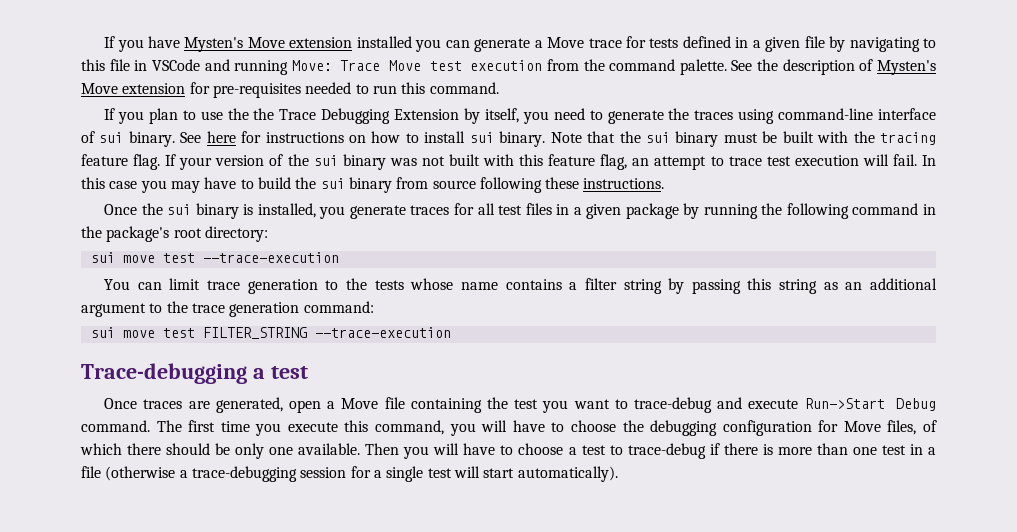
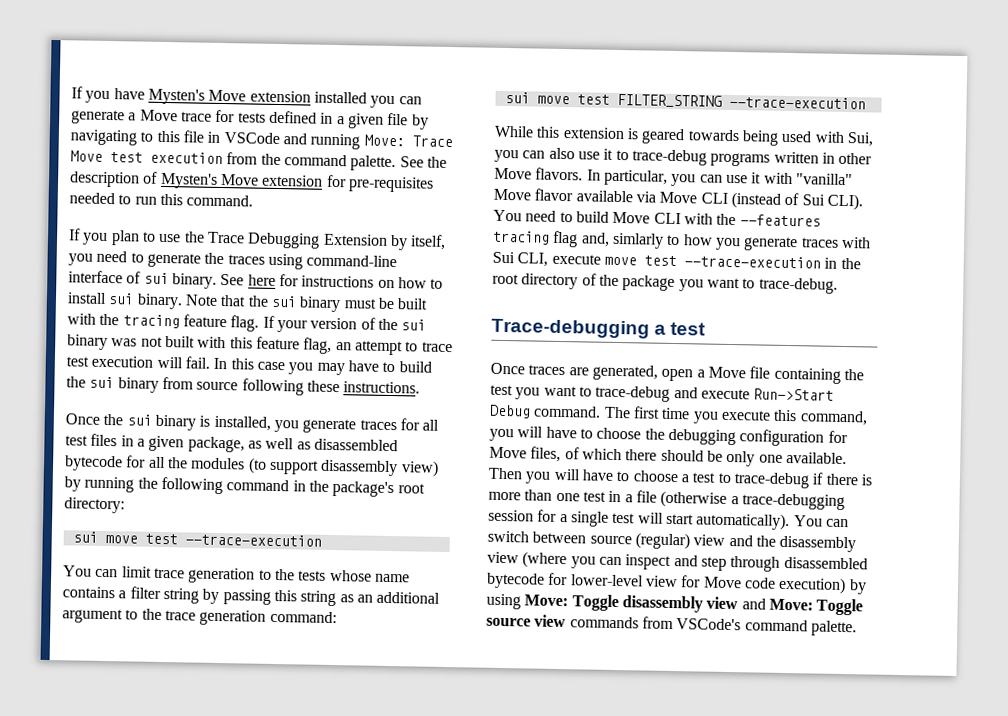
[253,108,275,120] the -> (205, 237) none
[625,203,679,219] package -> [187,436,398,453] [64,455,439,477] package, as well as disassembled bytecode for all the modules (to support disassembly view)
(451, 332) none -> [494,125,874,147] [494,147,873,167] [494,167,853,187] [493,188,863,211] [493,209,821,227] [493,230,871,252] [492,251,861,270] [492,273,838,294] // While this extension is geared towards being used with Sui, you can also use it to trace-debug programs written in other Move flavors. In particular, you can use it with "vanilla" Move flavor available via Move CLI (instead of Sui CLI). You need to build Move CLI with the --features tracing flag and, simlarly to how you generate traces with Sui CLI, execute move test --trace-execution in the root directory of the package you want to trace-debug.
(618, 474) none -> [793,515,849,528] [487,530,857,553] [487,551,868,572] [486,572,867,595] [486,593,864,616] [486,614,857,637] You can switch between source (regular) view and the disassembly view (where you can inspect and step through disassembled bytecode for lower-level view for Move code execution) by using Move: Toggle disassembly view and Move: Toggle source view commands from VSCode's command palette.

